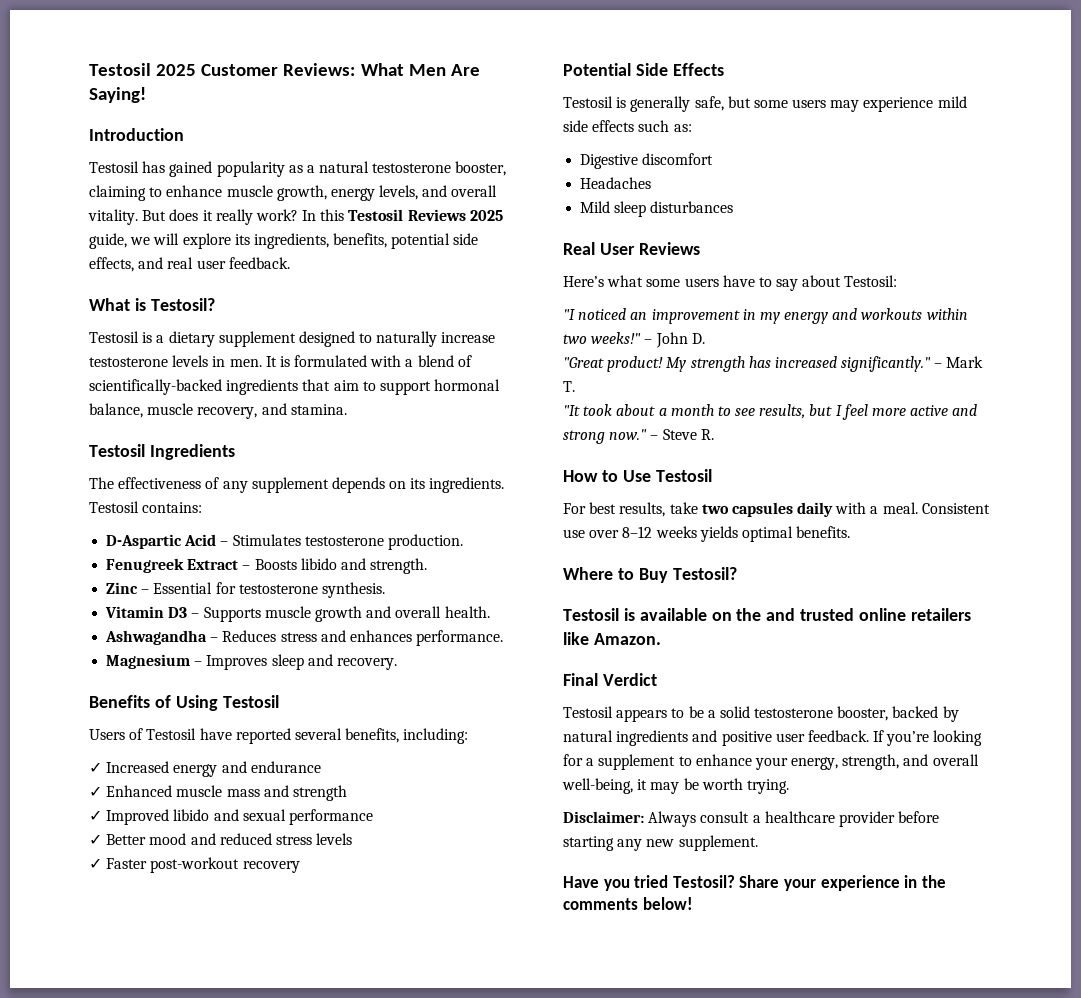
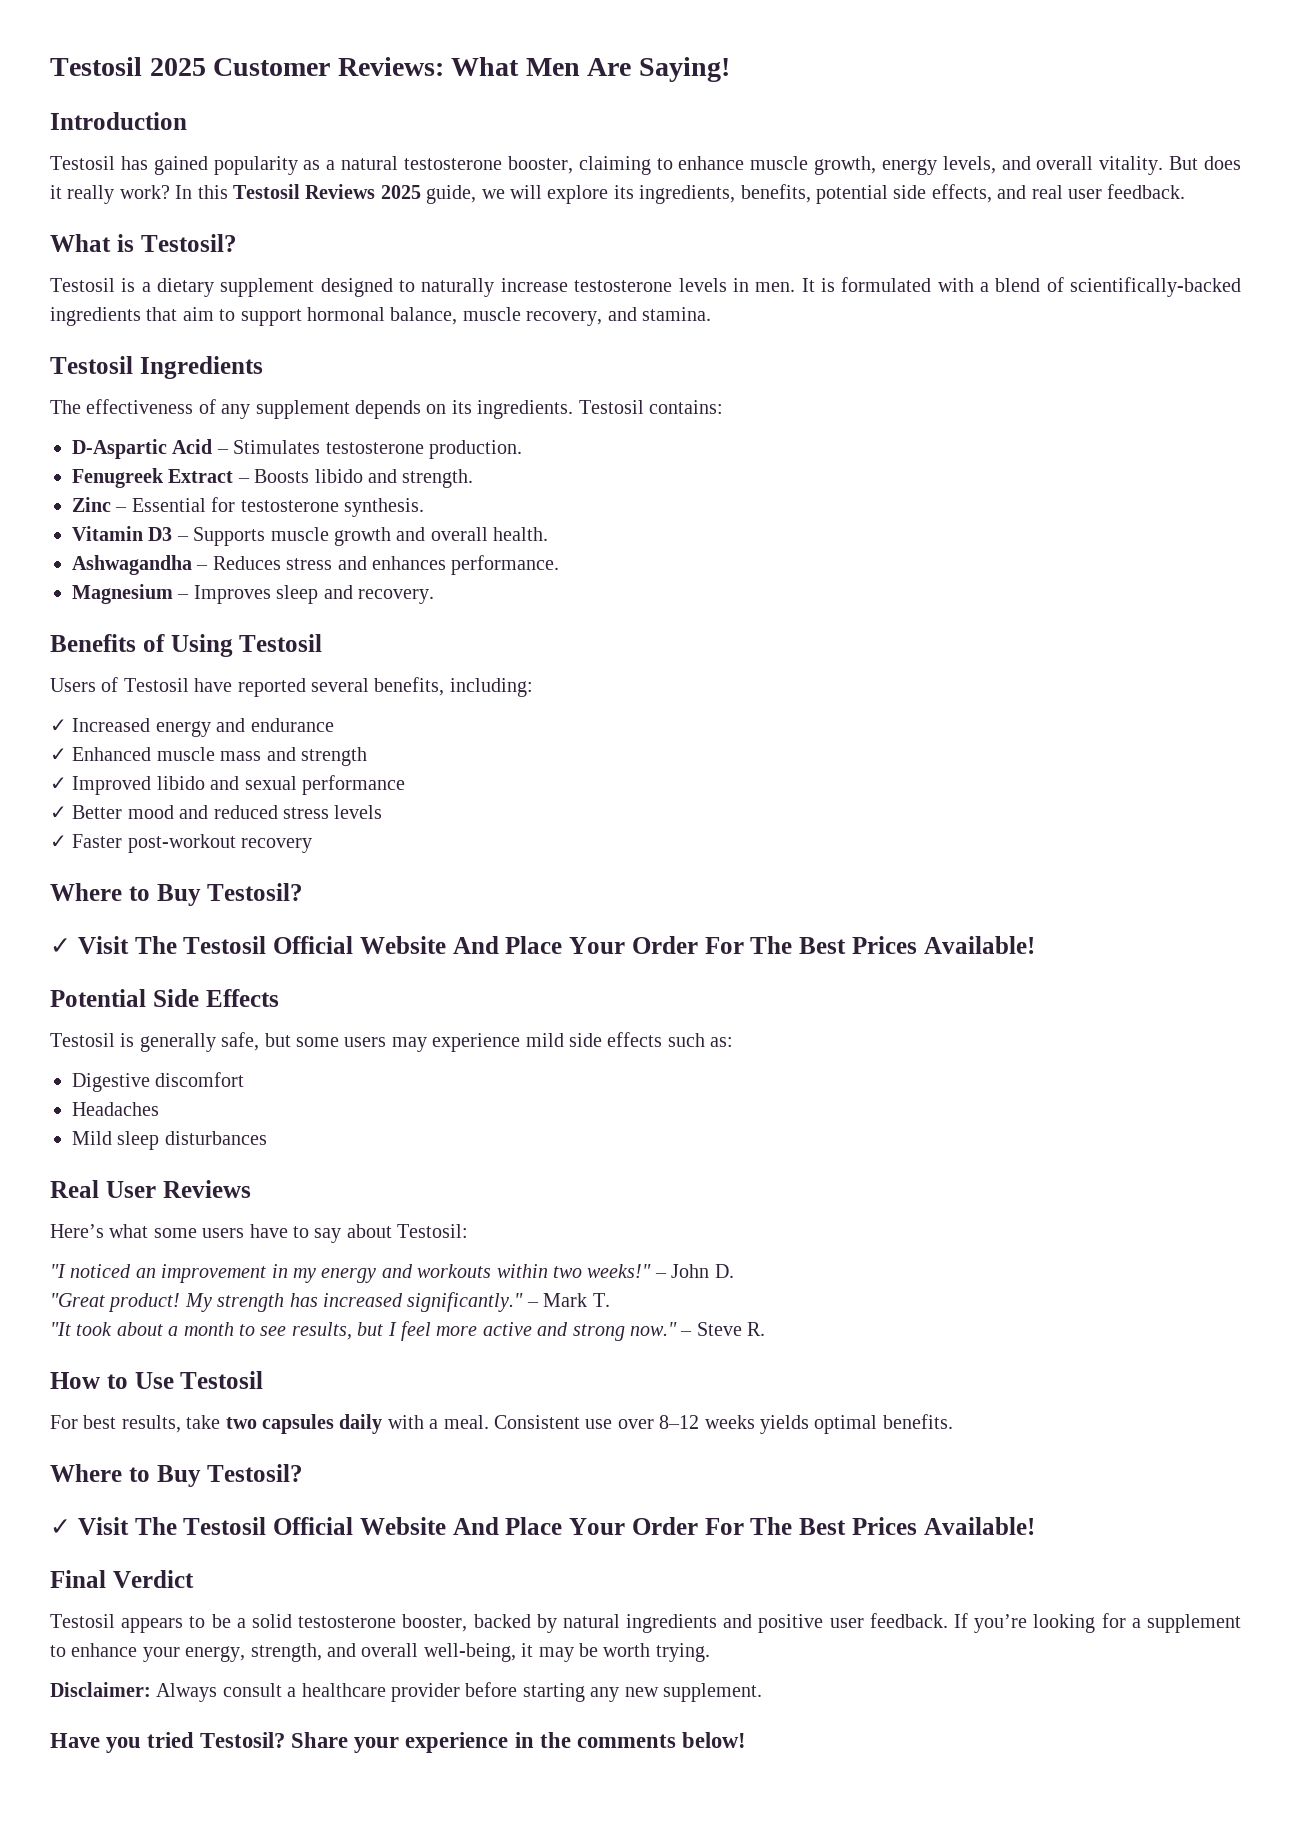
(300, 867) none -> [50,883,304,906] [50,936,1035,954] // Where to Buy Testosil? // ✓ Visit The Testosil Official Website And Place Your Order For The Best Prices Available!
[563,608,971,621] [563,632,661,645] Testosil is available on the and trusted online retailers like Amazon. -> [50,1517,1035,1535] ✓ Visit The Testosil Official Website And Place Your Order For The Best Prices Available!

